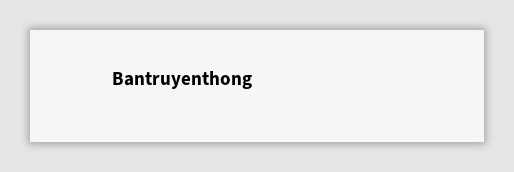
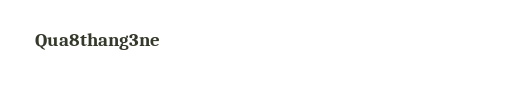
[112,71,252,89] Bantruyenthong -> [35,33,160,50] Qua8thang3ne

